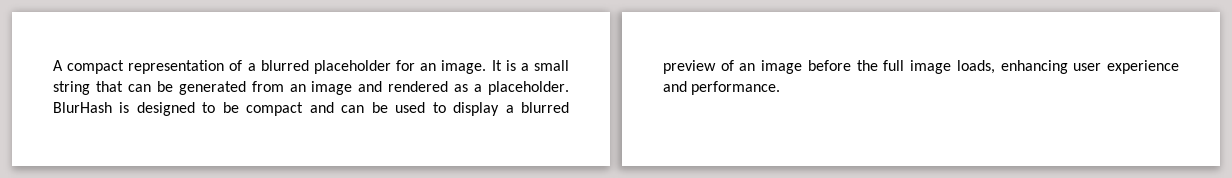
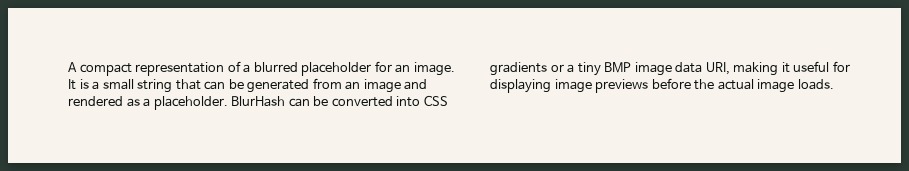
[119,102,569,116] [663,60,1179,74] [663,81,781,95] is designed to be compact and can be used to display a blurred preview of an image before the full image loads, enhancing user experience and performance. -> [288,95,448,107] [490,61,850,76] [490,78,834,93] can be converted into CSS gradients or a tiny BMP image data URI, making it useful for displaying image previews before the actual image loads.

